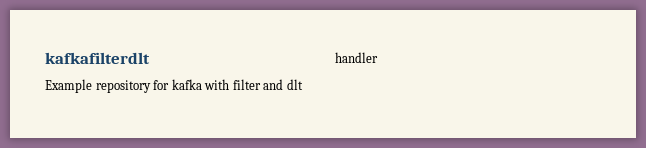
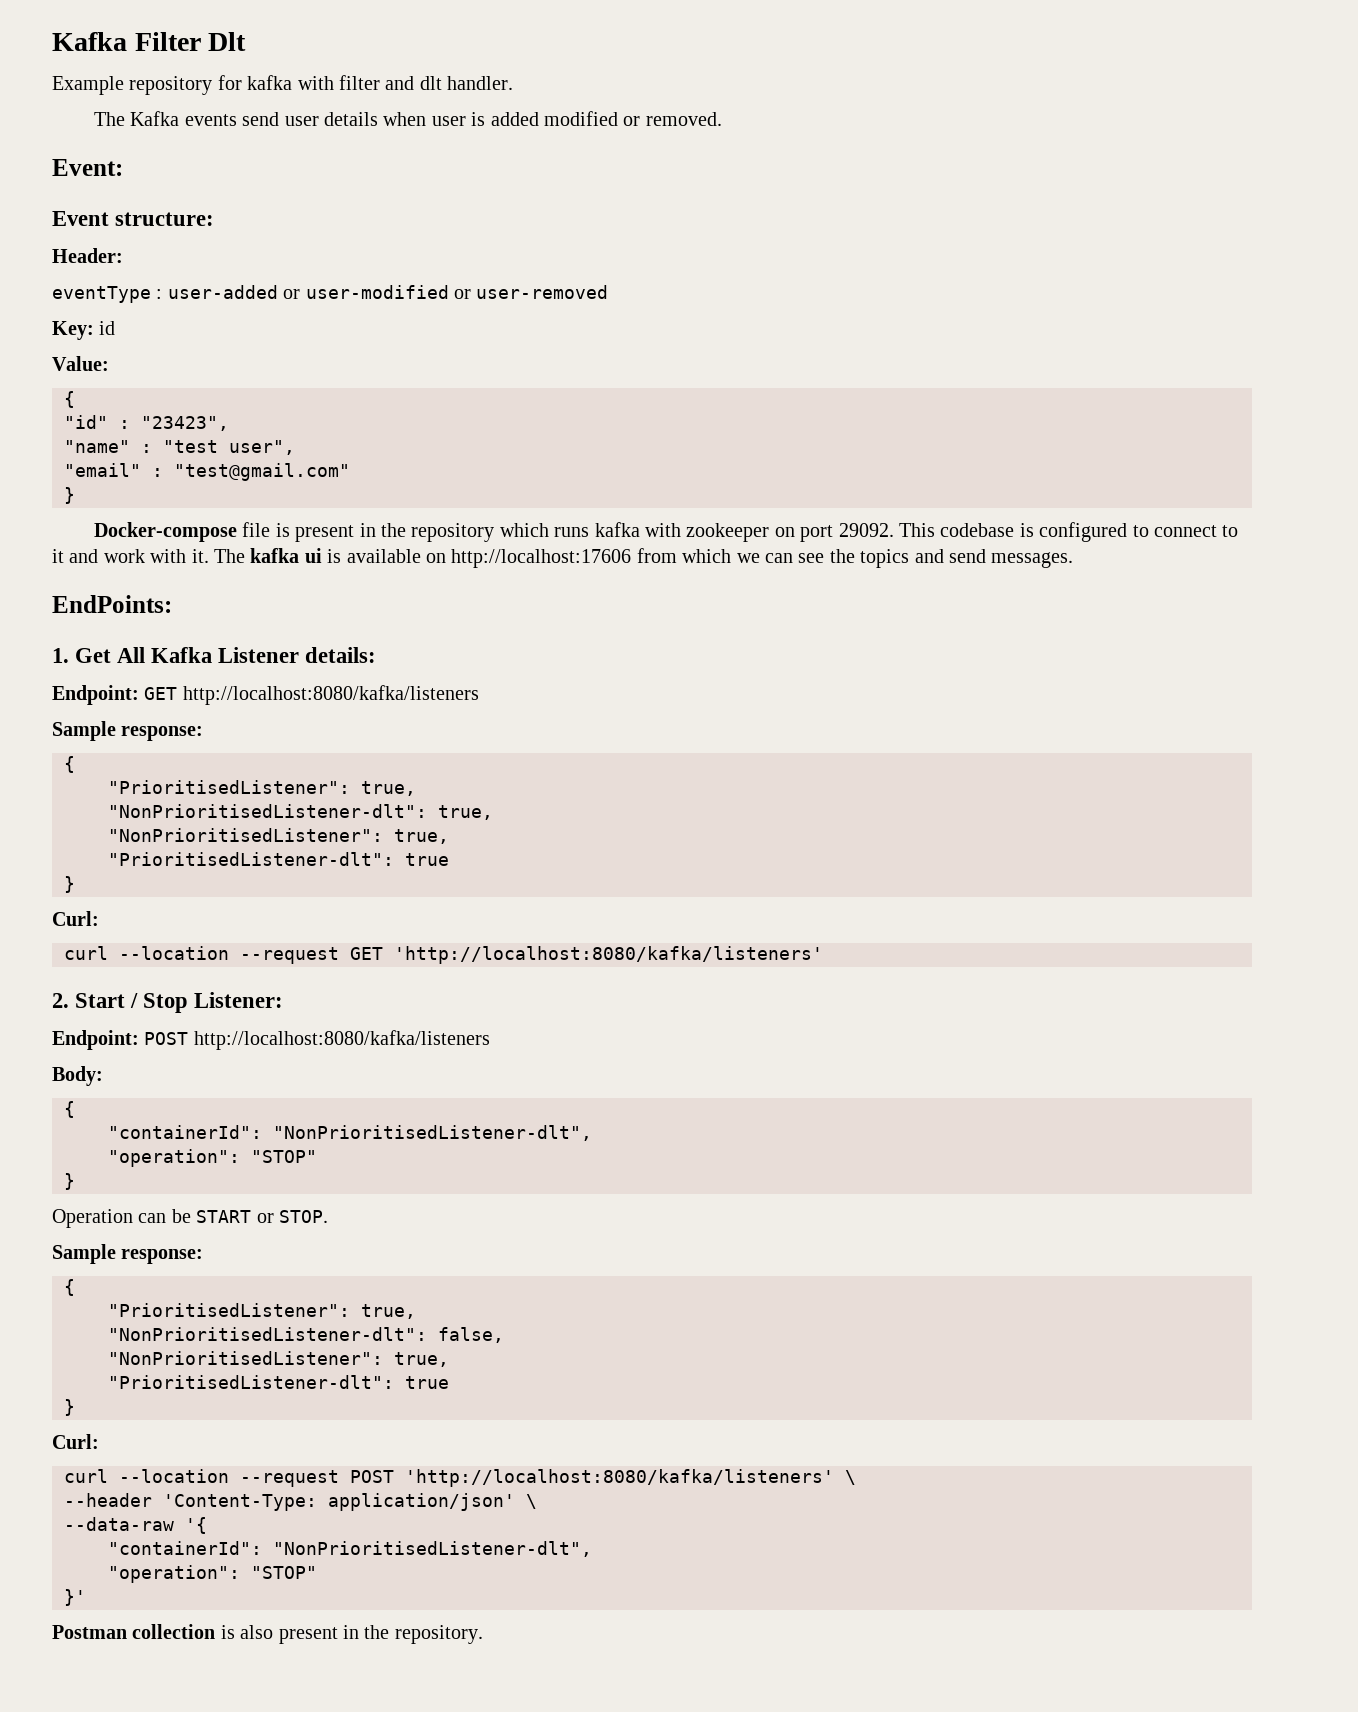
[45,52,150,64] kafkafilterdlt -> [52,32,247,51] Kafka Filter Dlt
[335,52,378,63] handler -> [447,76,514,90] [94,111,722,126] [52,159,123,176] [52,211,215,226] [52,248,123,263] [52,285,609,303] [52,321,116,340] [52,356,109,371] [64,391,75,408] [64,415,229,431] [64,440,295,455] [64,463,350,481] [64,487,75,504] [94,522,1239,542] [52,548,1074,568] [52,595,172,613] [52,647,377,663] [52,685,479,705] [52,721,204,741] [64,756,75,773] [108,780,416,796] [108,804,493,820] [108,828,449,844] [108,852,449,866] [64,876,75,893] [52,911,99,926] [64,946,823,964] [52,992,284,1013] [52,1030,490,1050] [52,1066,103,1086] [64,1101,75,1118] [108,1125,592,1141] [108,1149,317,1167] [64,1173,75,1190] [52,1209,328,1228] [52,1244,204,1264] [64,1279,75,1296] [108,1303,416,1319] [108,1327,504,1343] [108,1351,449,1367] [108,1375,449,1389] [64,1399,75,1416] [52,1434,99,1449] [64,1469,856,1487] [64,1493,537,1511] [64,1517,207,1534] [108,1541,592,1557] [108,1565,317,1583] [64,1589,86,1606] [52,1624,483,1644] handler. // The Kafka events send user details when user is added modified or removed. // Event: // Event structure: // Header: // eventType : user-added or user-modified or user-removed // Key: id // Value: // { // "id" : "23423", // "name" : "test user", // "email" : "test@gmail.com" // } // Docker-compose file is present in the repository which runs kafka with zookeeper on port 29092. This codebase is configured to connect to it and work with it. The kafka ui is available on http://localhost:17606 from which we can see the topics and send messages. // EndPoints: // 1. Get All Kafka Listener details: // Endpoint: GET http://localhost:8080/kafka/listeners // Sample response: // { // "PrioritisedListener": true, // "NonPrioritisedListener-dlt": true, // "NonPrioritisedListener": true, // "PrioritisedListener-dlt": true // } // Curl: // curl --location --request GET 'http://localhost:8080/kafka/listeners' // 2. Start / Stop Listener: // Endpoint: POST http://localhost:8080/kafka/listeners // Body: // { // "containerId": "NonPrioritisedListener-dlt", // "operation": "STOP" // } // Operation can be START or STOP. // Sample response: // { // "PrioritisedListener": true, // "NonPrioritisedListener-dlt": false, // "NonPrioritisedListener": true, // "PrioritisedListener-dlt": true // } // Curl: // curl --location --request POST 'http://localhost:8080/kafka/listeners' \ // --header 'Content-Type: application/json' \ // --data-raw '{ // "containerId": "NonPrioritisedListener-dlt", // "operation": "STOP" // }' // Postman collection is also present in the repository.

